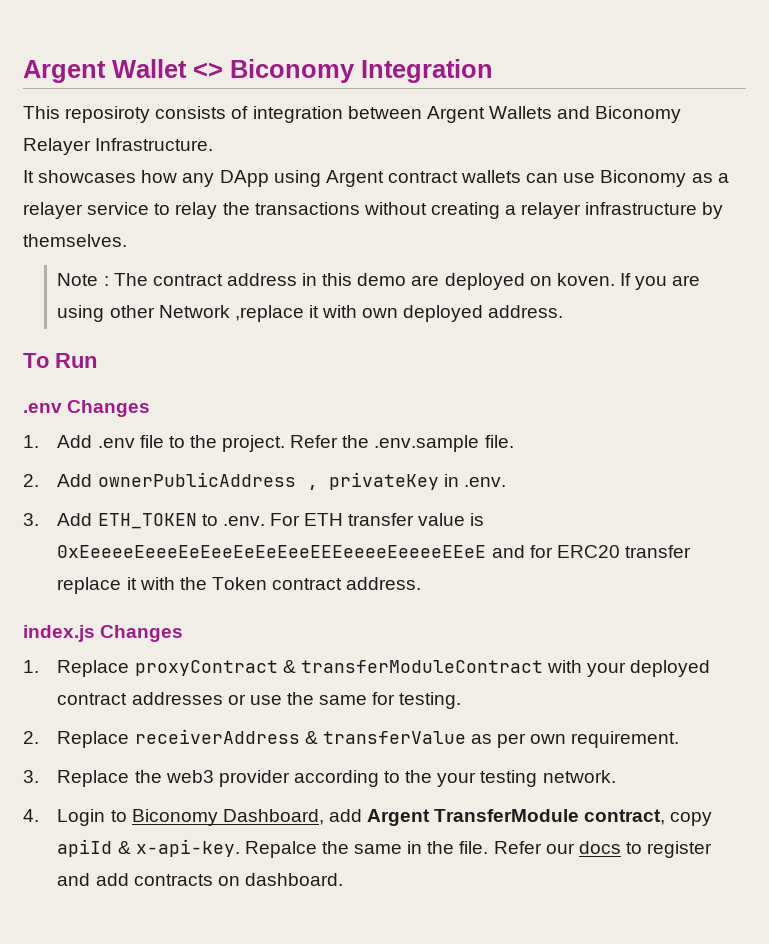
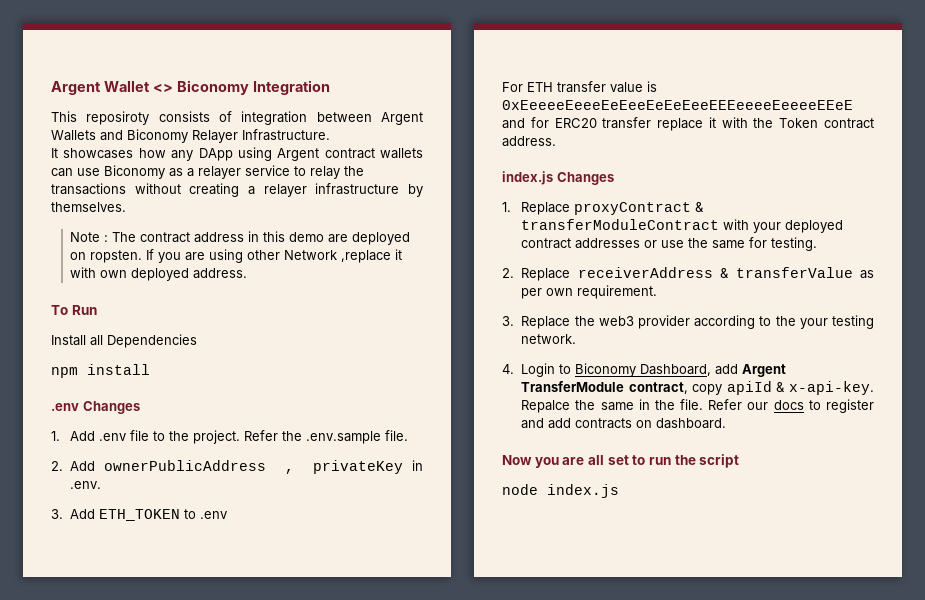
[556,273,615,286] koven. -> [90,250,143,263] ropsten.
(97, 360) none -> [51,334,197,348] [51,364,150,378] // Install all Dependencies // npm install
[222,516,265,526] .env. -> [200,511,228,519] .env //
(343, 879) none -> [502,454,740,468] [502,484,619,498] // Now you are all set to run the script // node index.js

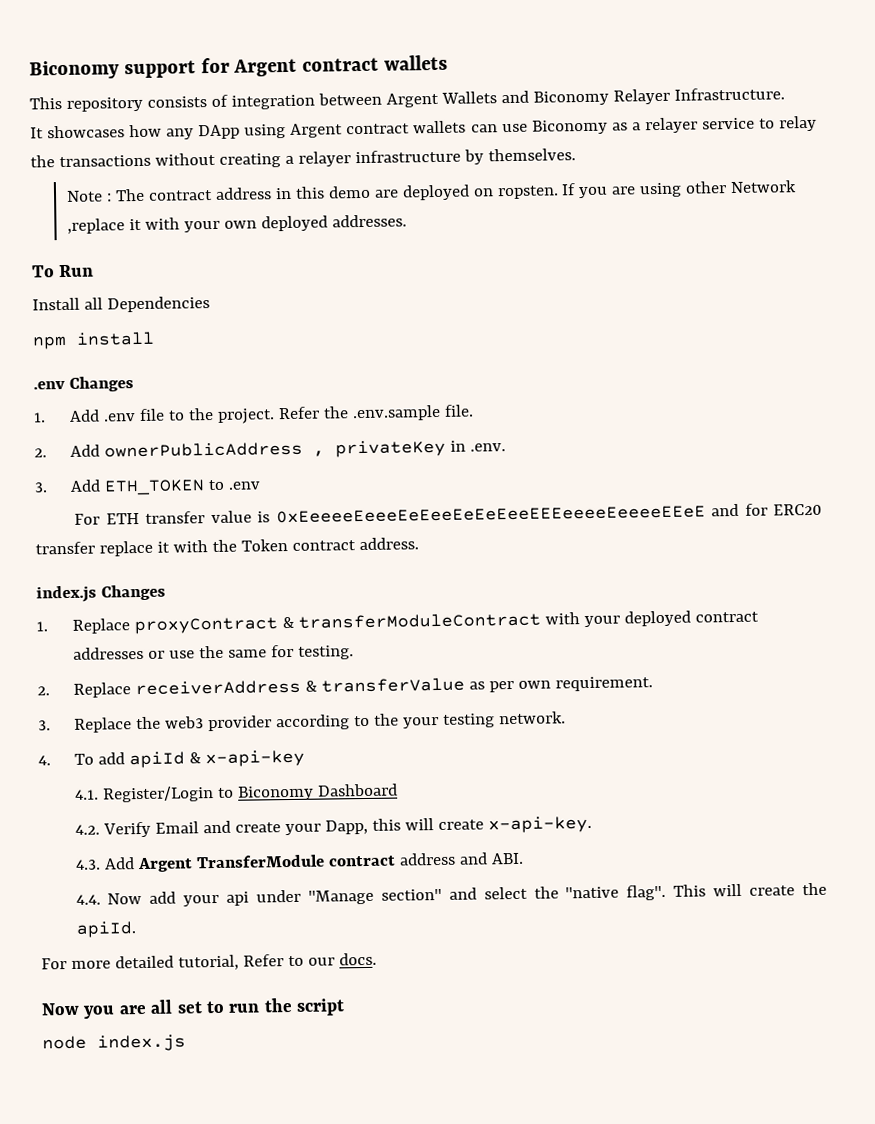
[51,80,330,95] [51,111,150,125] Argent Wallet <> Biconomy Integration // This reposiroty -> [29,54,449,80] [29,96,143,112] Biconomy support for Argent contract wallets // This repository
(97, 272) none -> [183,220,220,233] your
[193,268,248,279] address. -> [331,214,407,228] addresses.
[521,363,787,377] [521,381,874,395] [521,399,874,413] [521,418,727,429] Login to Biconomy Dashboard, add Argent TransferModule contract, copy apiId & x-api-key. Repalce the same in the file. Refer our docs to register and add contracts on dashboard. -> [73,749,305,769] [74,783,398,803] [74,815,592,838] [74,852,524,873] [75,882,827,907] [75,921,137,938] [41,952,377,971] To add apiId & x-api-key // 4.1. Register/Login to Biconomy Dashboard // 4.2. Verify Email and create your Dapp, this will create x-api-key. // 4.3. Add Argent TransferModule contract address and ABI. // 4.4. Now add your api under "Manage section" and select the "native flag". This will create the apiId. // For more detailed tutorial, Refer to our docs.

